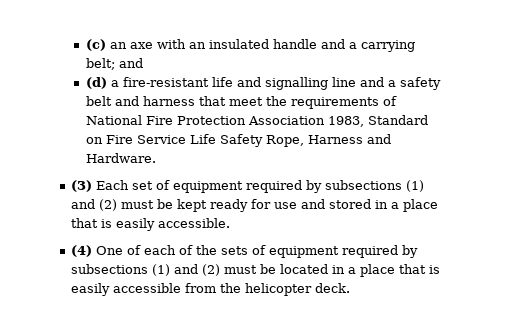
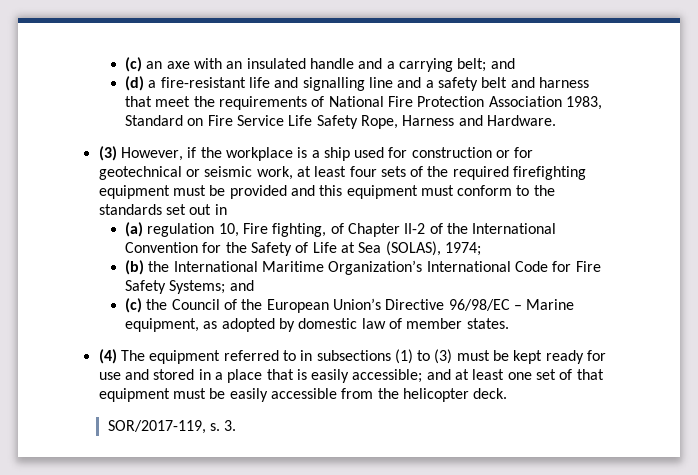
[95,180,424,193] [70,199,117,211] Each set of equipment required by subsections (1) and (2) -> [120,147,534,161] [98,166,587,180] [98,185,555,199] [98,204,227,215] [125,222,557,237] [125,241,481,256] [125,260,601,275] [125,280,254,294] [125,298,575,313] [125,318,509,332] [98,349,453,364] However, if the workplace is a ship used for construction or for geotechnical or seismic work, at least four sets of the required firefighting equipment must be provided and this equipment must conform to the standards set out in // (a) regulation 10, Fire fighting, of Chapter II-2 of the International Convention for the Safety of Life at Sea (SOLAS), 1974; // (b) the International Maritime Organization’s International Code for Fire Safety Systems; and // (c) the Council of the European Union’s Directive 96/98/EC – Marine equipment, as adopted by domestic law of member states. // (4) The equipment referred to in subsections (1) to (3)
[157,218,230,228] [70,245,418,258] [70,264,440,277] accessible. // (4) One of each of the sets of equipment required by subsections (1) and (2) must be located in a place that is -> [352,369,604,383] [98,388,226,402] accessible; and at least one set of that equipment must be
(350, 288) none -> [107,420,237,434] // SOR/2017-119, s. 3.

